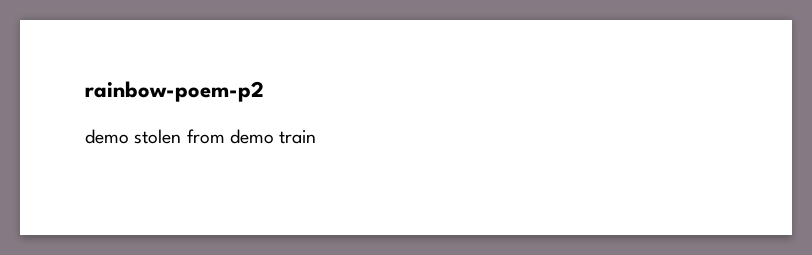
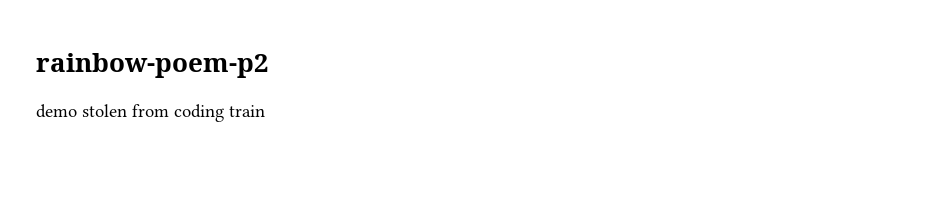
[229,129,274,144] demo -> [174,104,224,122] coding

